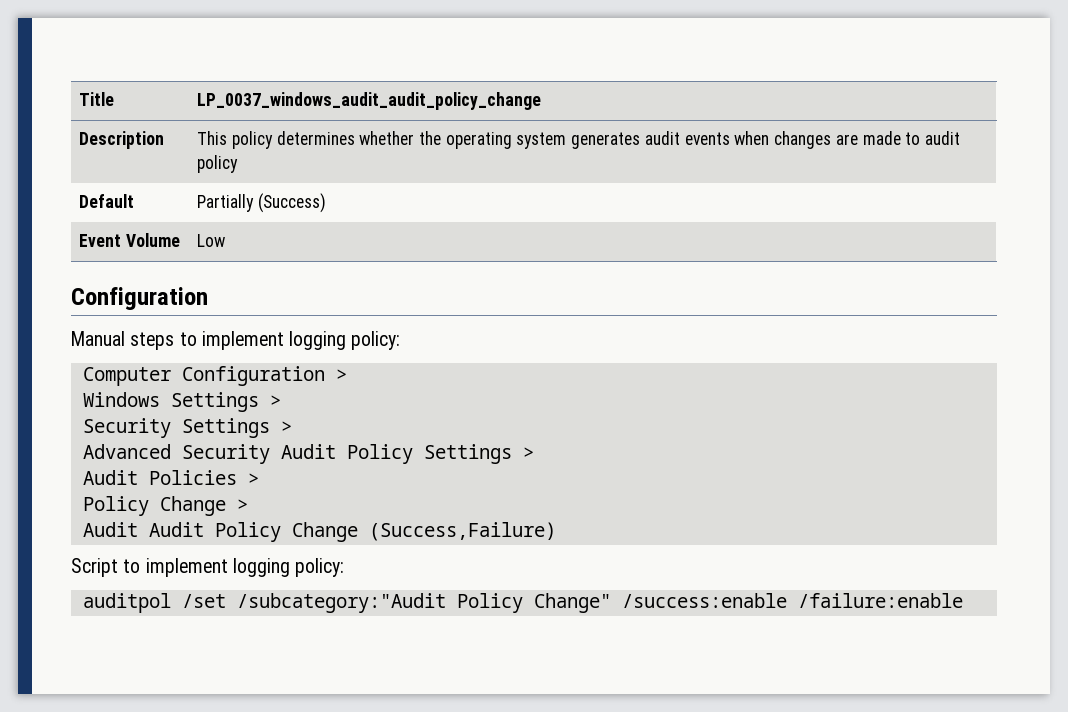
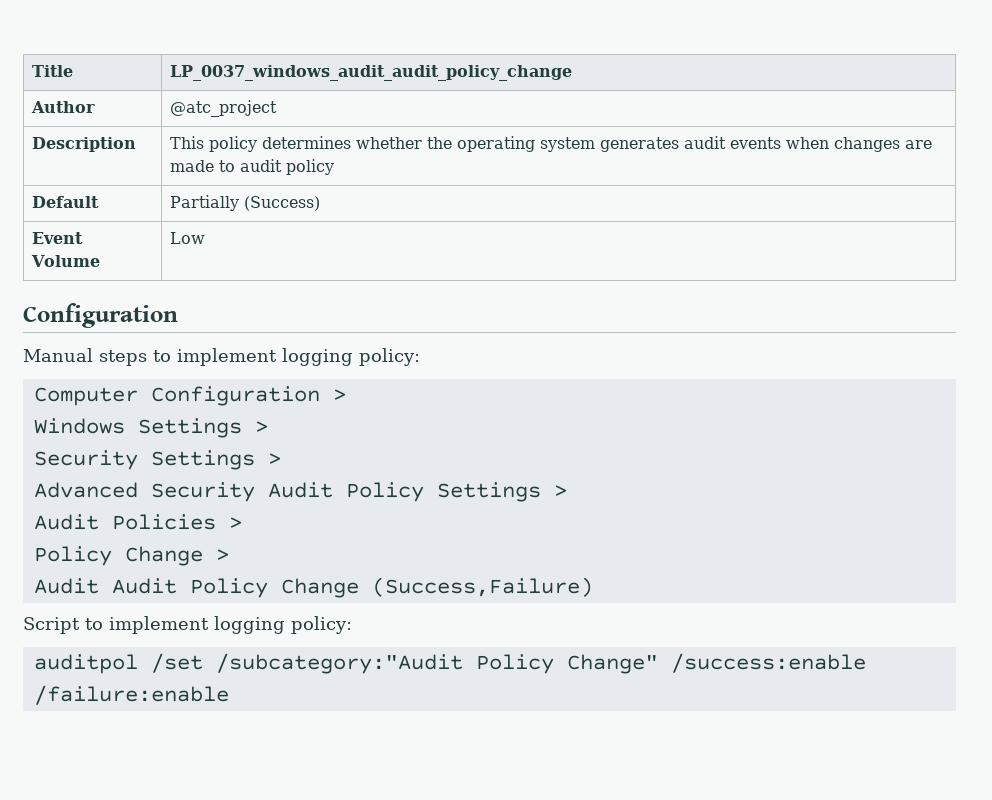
(542, 101) none -> [31,101,96,113] [170,100,278,117] // Author | @atc_project

